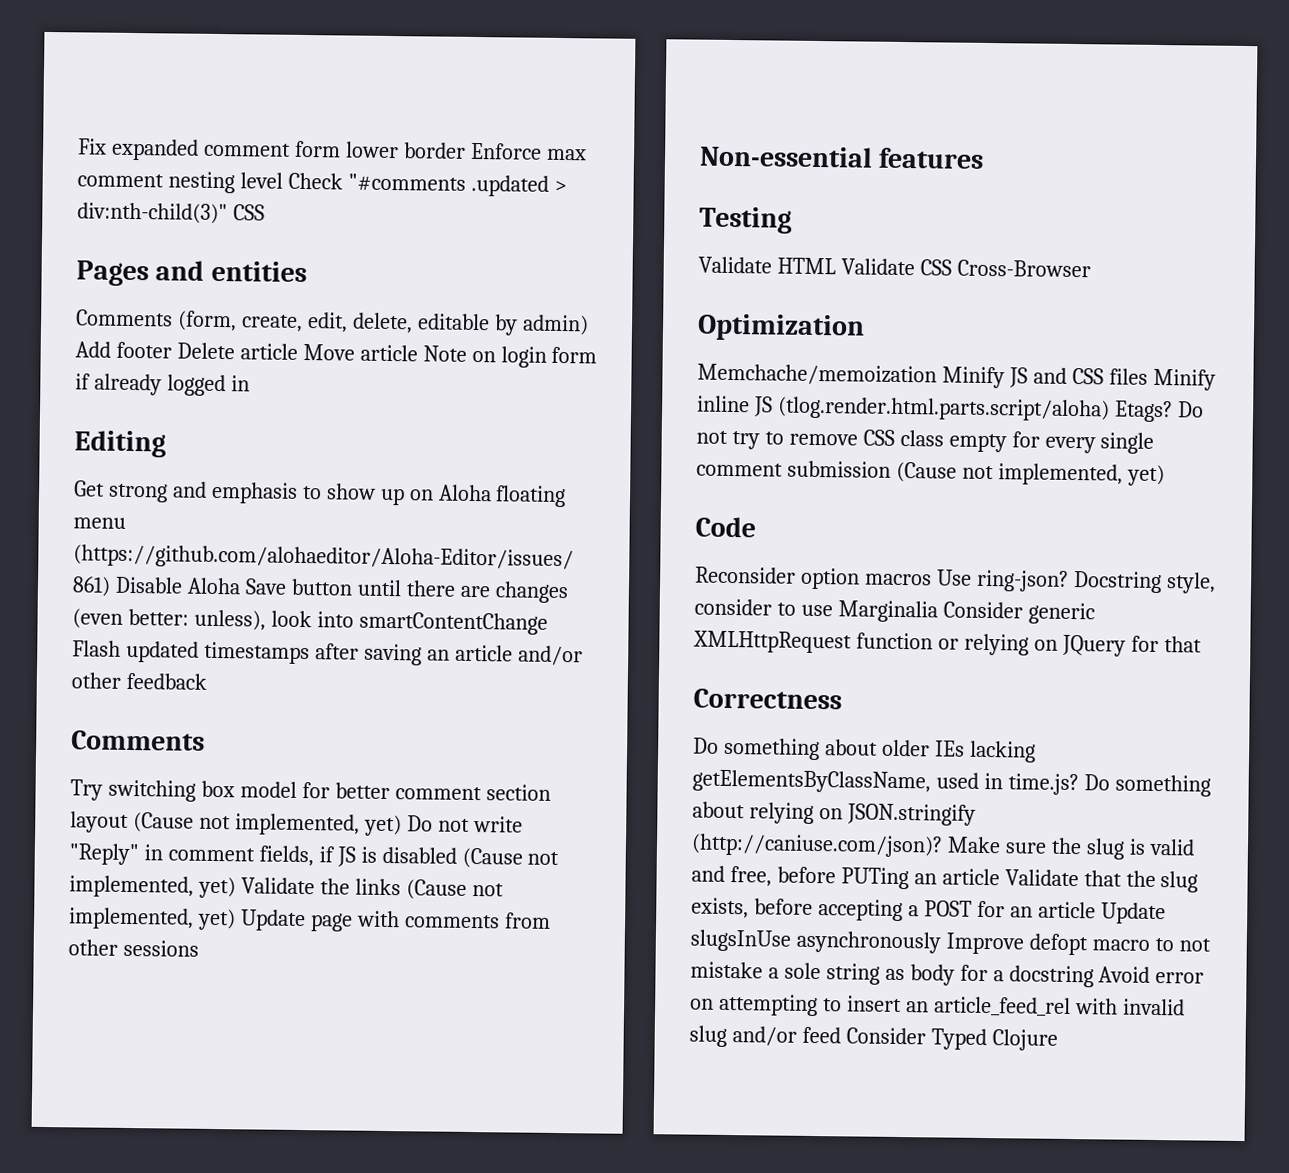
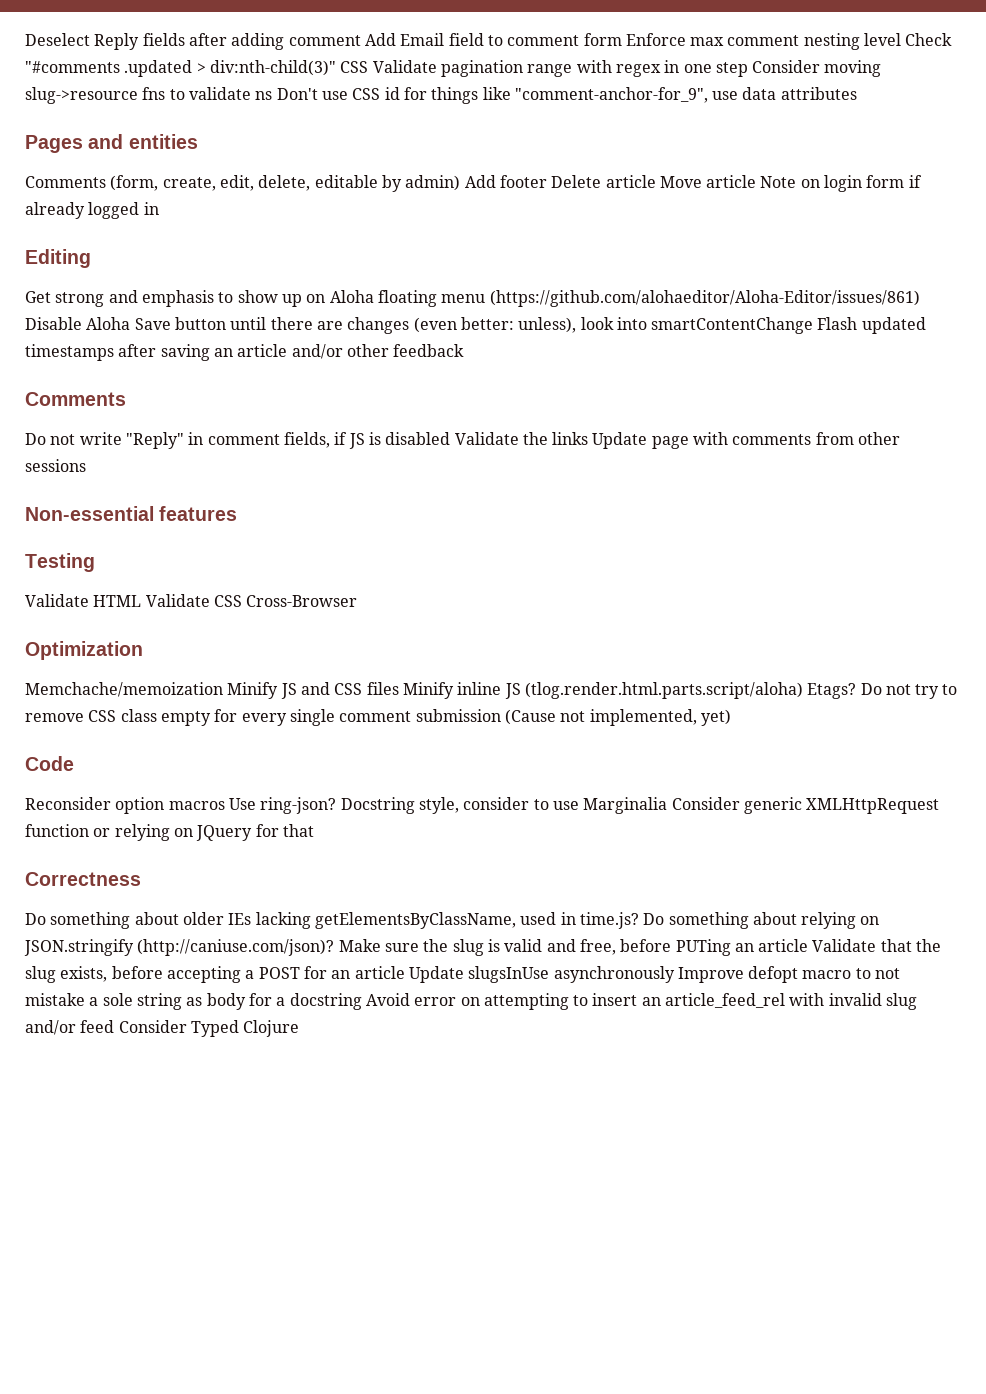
[78,138,466,161] Fix expanded comment form lower border -> [25,33,622,50] Deselect Reply fields after adding comment Add Email field to comment form
(265, 212) none -> [372,60,882,77] [25,87,857,104] Validate pagination range with regex in one step Consider moving slug->resource fns to validate ns Don't use CSS id for things like "comment-anchor-for_9", use data attributes
[70,779,551,802] [70,811,402,837] Try switching box model for better comment section layout (Cause not implemented, yet) -> (126, 399) none
[461,847,560,869] [69,875,504,900] [68,907,236,931] (Cause not implemented, yet) Validate the links (Cause not implemented, yet) -> [454,432,589,445] Validate the links

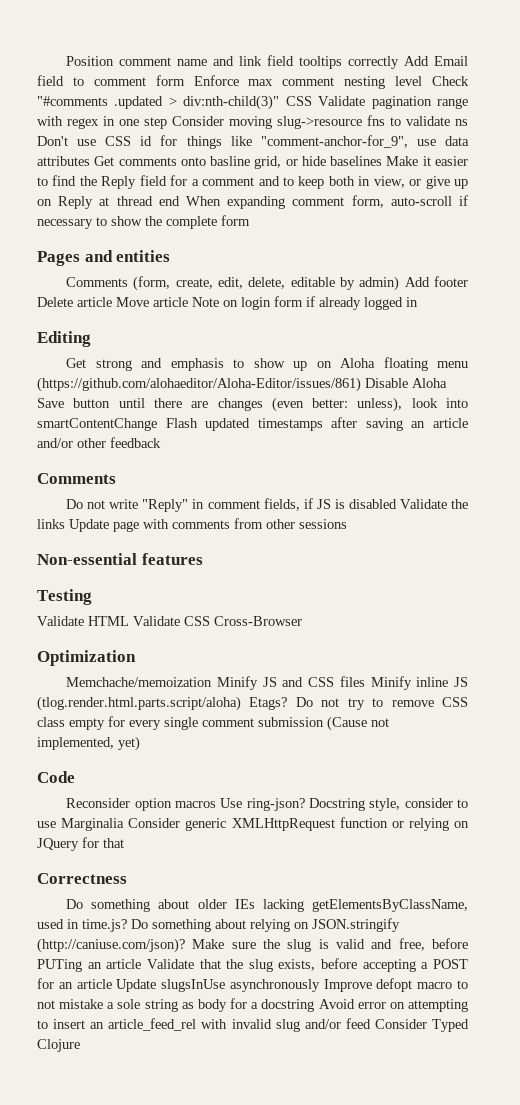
[25,33,361,50] Deselect Reply fields after adding comment -> [66,55,400,69] Position comment name and link field tooltips correctly
(857, 93) none -> [94,156,468,169] [37,175,468,189] [37,195,468,209] [37,215,250,229] Get comments onto basline grid, or hide baselines Make it easier to find the Reply field for a comment and to keep both in view, or give up on Reply at thread end When expanding comment form, auto-scroll if necessary to show the complete form

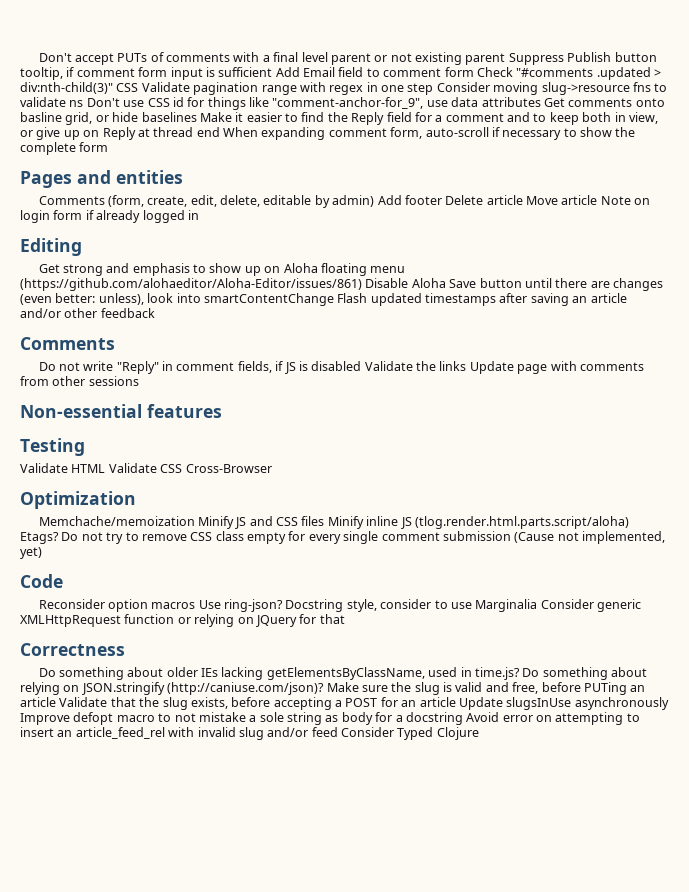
[66,55,400,69] Position comment name and link field tooltips correctly -> [38,52,657,65] [20,67,273,80] Don't accept PUTs of comments with a final level parent or not existing parent Suppress Publish button tooltip, if comment form input is sufficient
[193,75,423,89] Enforce max comment nesting level -> (474, 72) none

